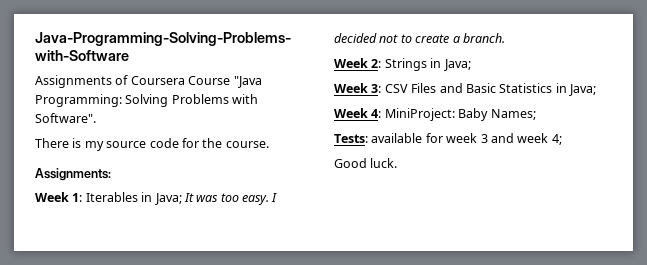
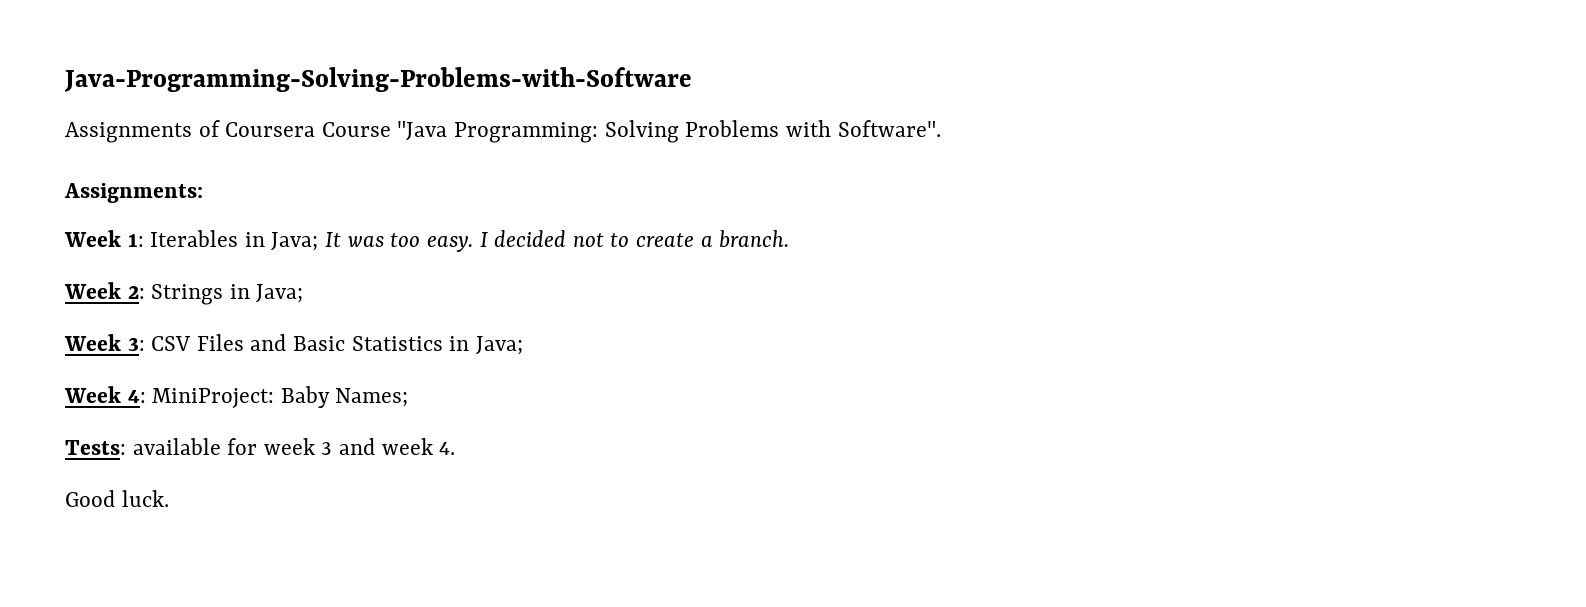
[35,138,269,151] // There is my source code for the course. -> (941, 128) none
[551,134,562,145] 4; -> [439,442,456,455] 4.

